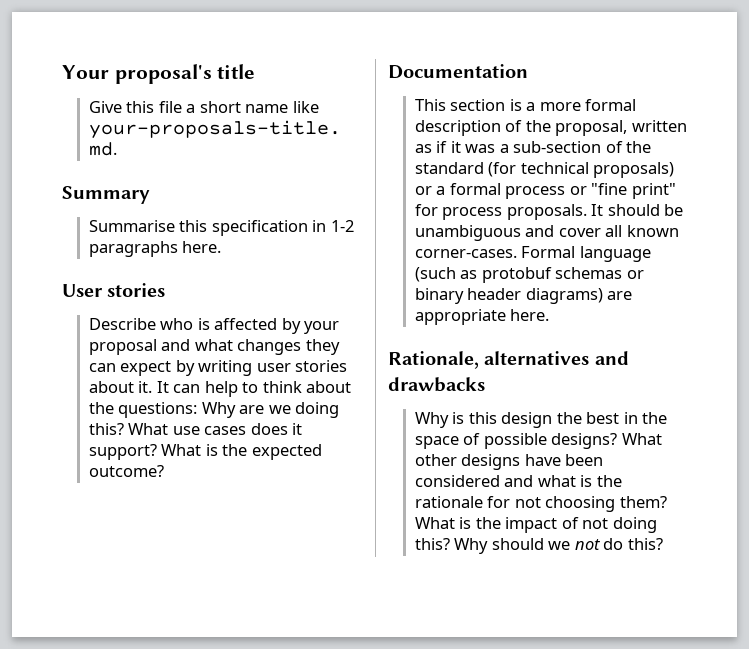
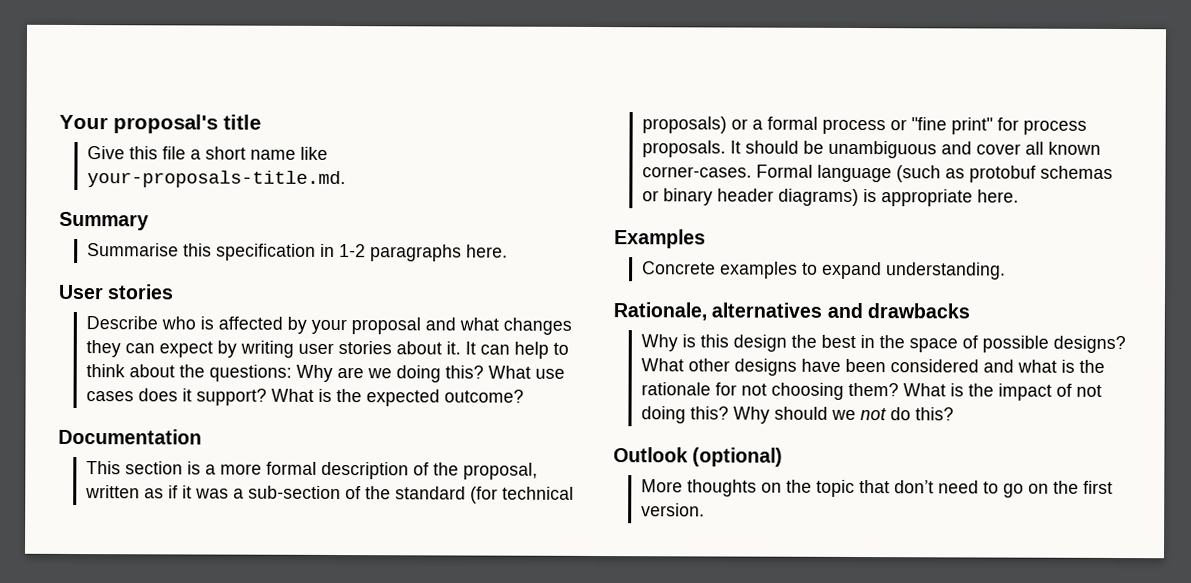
[607,291,633,300] are -> [862,189,877,203] is
(550, 315) none -> [614,229,706,249] [641,261,1006,280] // Examples // Concrete examples to expand understanding.
(663, 544) none -> [613,447,784,467] [640,479,1113,498] [640,503,705,517] // Outlook (optional) // More thoughts on the topic that don’t need to go on the first version.

